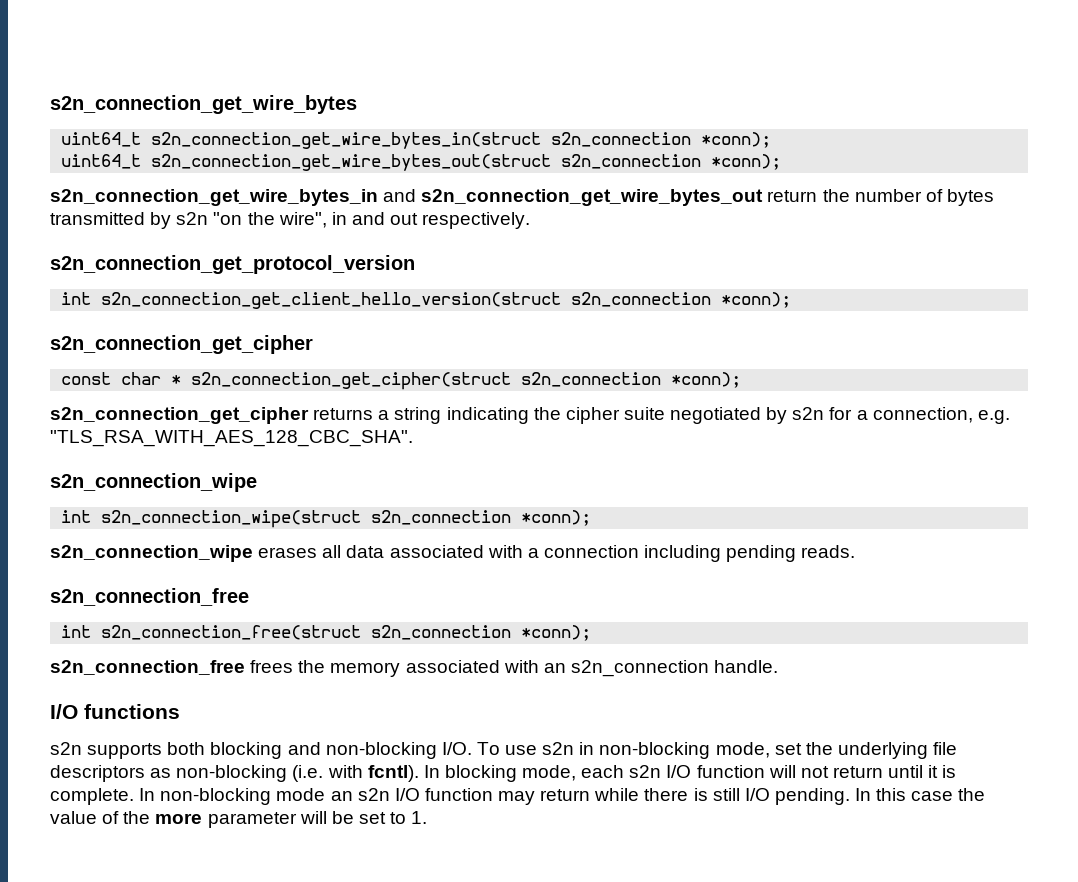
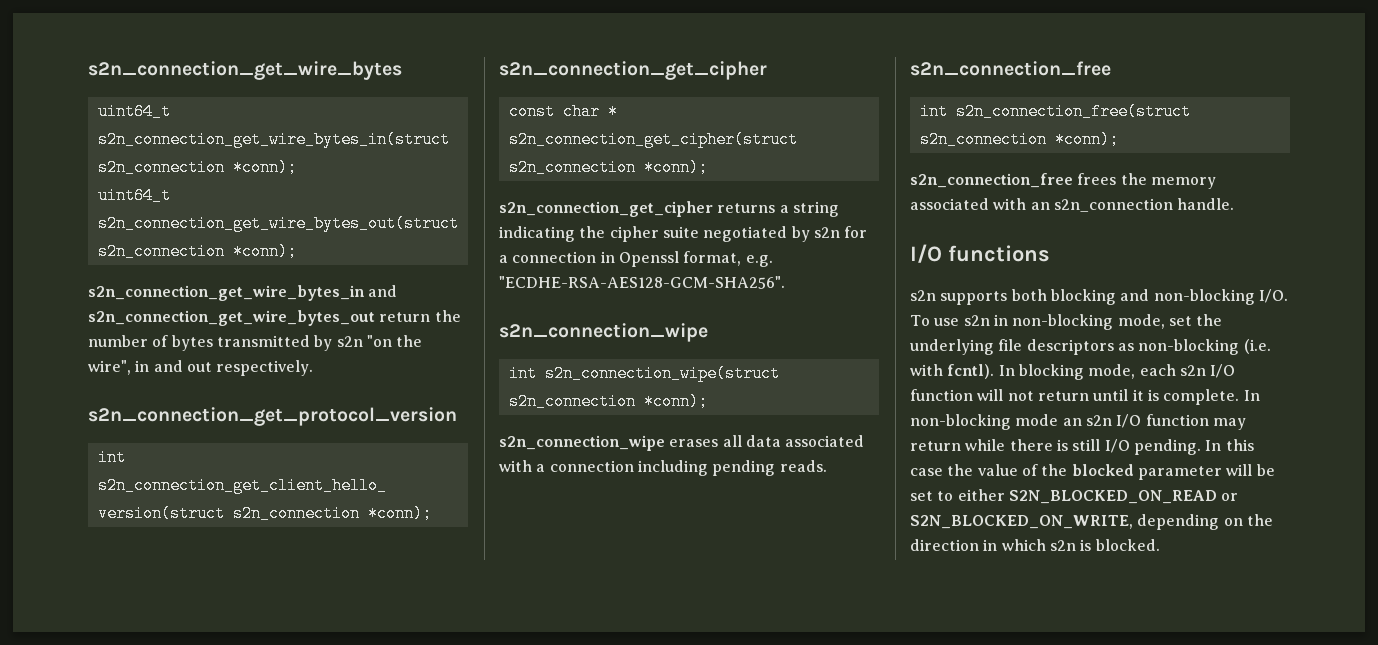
[872,407,1010,424] [50,430,413,447] connection, e.g. "TLS_RSA_WITH_AES_128_CBC_SHA". -> [512,251,773,267] [499,276,785,289] connection in Openssl format, e.g. "ECDHE-RSA-AES128-GCM-SHA256".
[155,813,203,824] more -> [1071,464,1134,476] blocked
[411,811,428,824] 1. -> [957,489,1239,504] [910,514,1273,530] [910,539,1160,551] either S2N_BLOCKED_ON_READ or S2N_BLOCKED_ON_WRITE, depending on the direction in which s2n is blocked.

